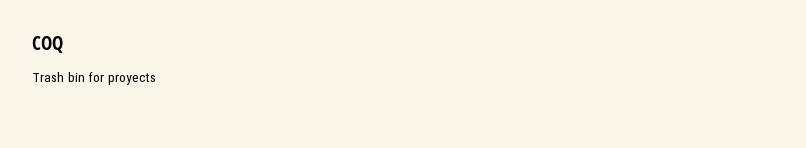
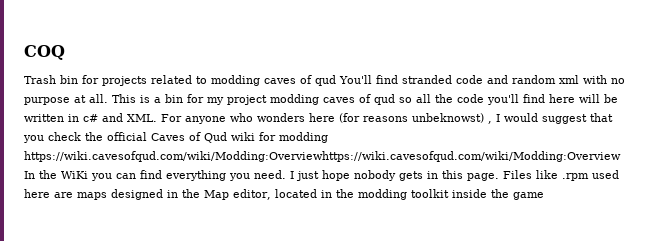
[107,73,156,85] proyects -> [102,75,625,86] [24,94,618,105] [24,113,613,124] [23,132,328,143] [24,151,621,162] [24,170,619,181] [24,189,544,200] projects related to modding caves of qud You'll find stranded code and random xml with no purpose at all. This is a bin for my project modding caves of qud so all the code you'll find here will be written in c# and XML. For anyone who wonders here (for reasons unbeknowst) , I would suggest that you check the official Caves of Qud wiki for modding https://wiki.cavesofqud.com/wiki/Modding:Overviewhttps://wiki.cavesofqud.com/wiki/Modding:Overview In the WiKi you can find everything you need. I just hope nobody gets in this page. Files like .rpm used here are maps designed in the Map editor, located in the modding toolkit inside the game

